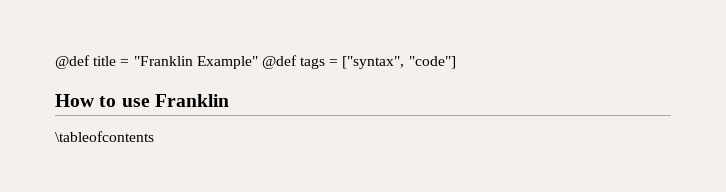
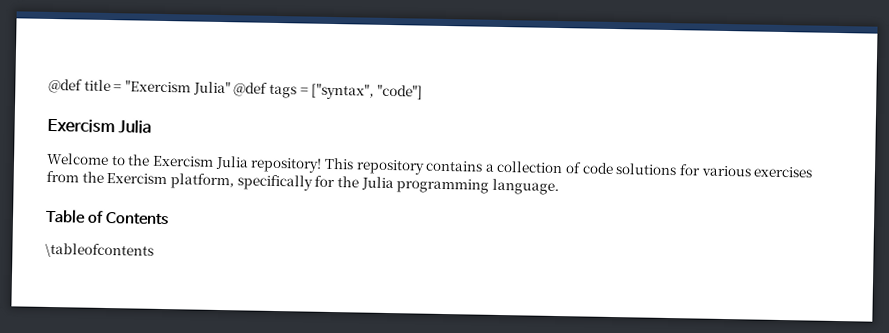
[133,56,258,69] "Franklin Example" -> [124,80,231,96] "Exercism Julia"
[55,94,229,107] How to use Franklin -> [47,118,153,134] [46,152,814,178] [46,170,559,196] [45,208,170,226] Exercism Julia // Welcome to the Exercism Julia repository! This repository contains a collection of code solutions for various exercises from the Exercism platform, specifically for the Julia programming language. // Table of Contents

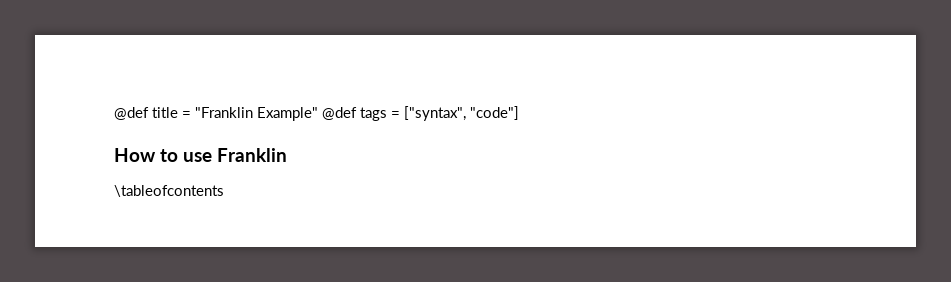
[124,80,231,96] "Exercism Julia" -> [195,107,318,121] "Franklin Example"
[47,118,153,134] [46,152,814,178] [46,170,559,196] [45,208,170,226] Exercism Julia // Welcome to the Exercism Julia repository! This repository contains a collection of code solutions for various exercises from the Exercism platform, specifically for the Julia programming language. // Table of Contents -> [114,148,287,162] How to use Franklin

